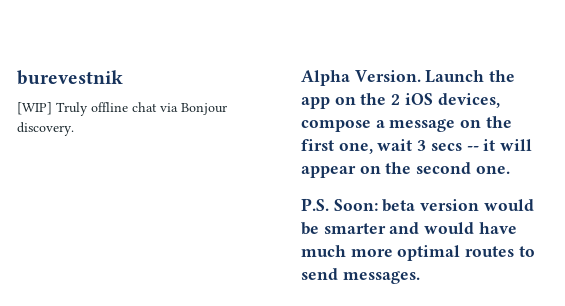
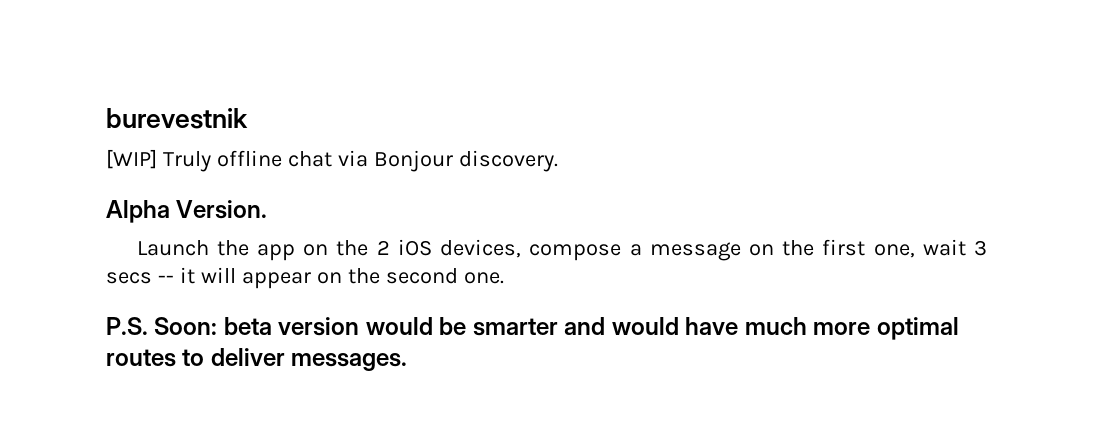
(421, 76) none -> (268, 209) //
[301,268,338,280] send -> [210,348,285,366] deliver

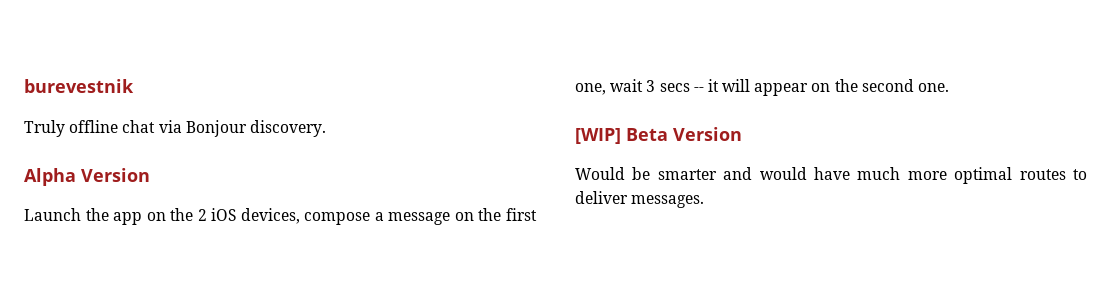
[106,149,157,169] [WIP] -> (134, 86) none
[176,200,268,219] Version. -> [81,168,150,182] Version
[106,317,433,336] P.S. Soon: beta version would -> [575,127,742,144] [575,167,625,180] [WIP] Beta Version // Would

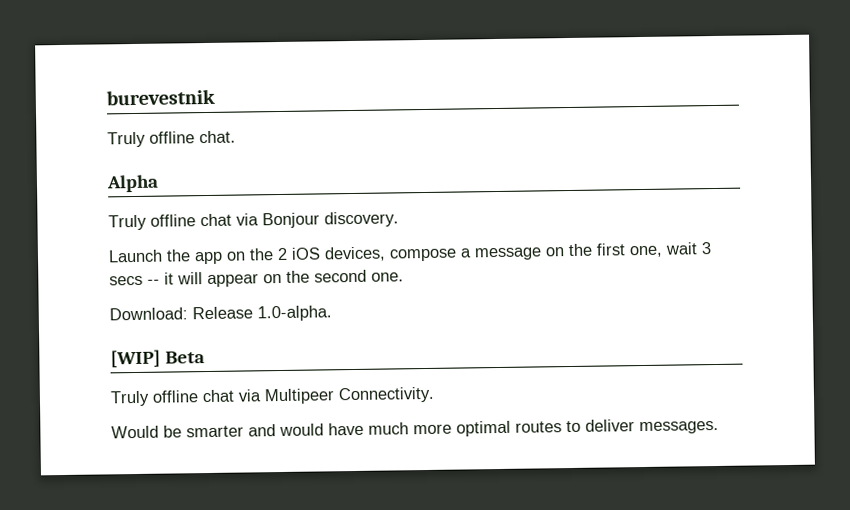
(134, 86) none -> [107,130,236,148] [106,174,159,193] // Truly offline chat. // Alpha
[24,168,150,186] // Alpha Version -> (399, 219) none
(950, 87) none -> [109,305,332,322] // Download: Release 1.0-alpha.
[673,127,742,141] Version -> [110,386,435,407] // Truly offline chat via Multipeer Connectivity.

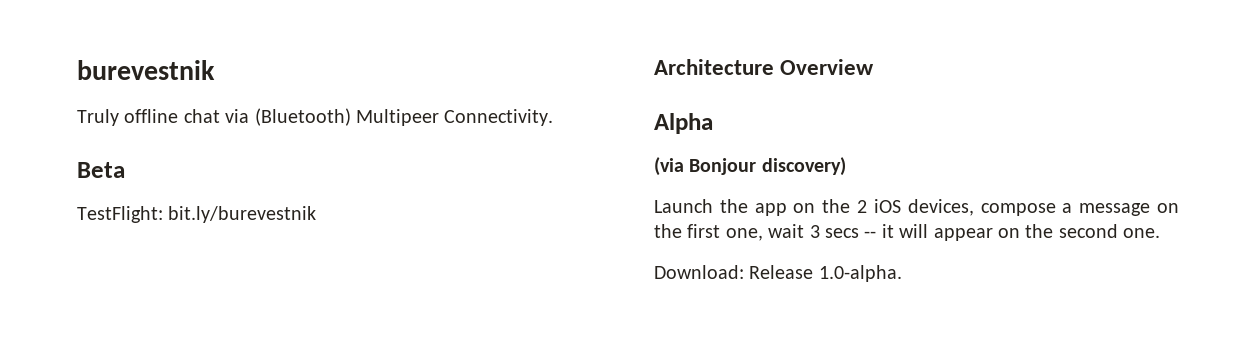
[107,130,236,148] [106,174,159,193] [108,211,399,231] // Truly offline chat. // Alpha // Truly offline chat via Bonjour discovery. -> [77,108,554,126] [77,162,125,178] [77,206,317,223] [654,59,875,75] [654,113,713,134] [654,157,846,176] // Truly offline chat via (Bluetooth) Multipeer Connectivity. // Beta // TestFlight: bit.ly/burevestnik // Architecture Overview // Alpha // (via Bonjour discovery)
[110,349,205,368] [110,386,435,407] [111,419,719,439] // [WIP] Beta // Truly offline chat via Multipeer Connectivity. // Would be smarter and would have much more optimal routes to deliver messages. -> (902, 273) none

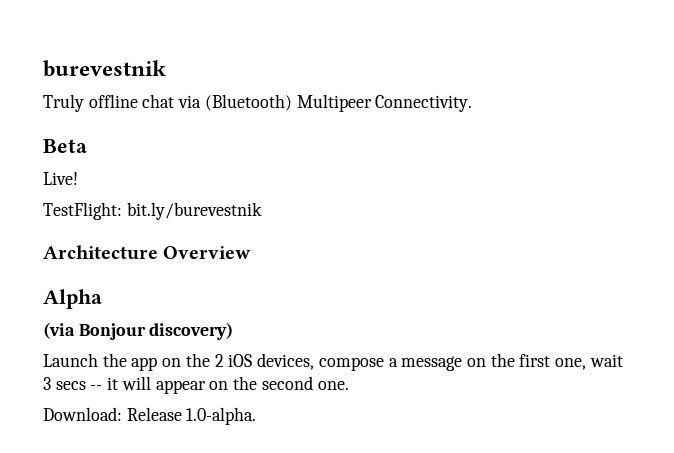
(125, 170) none -> [43,172,78,185] // Live!

